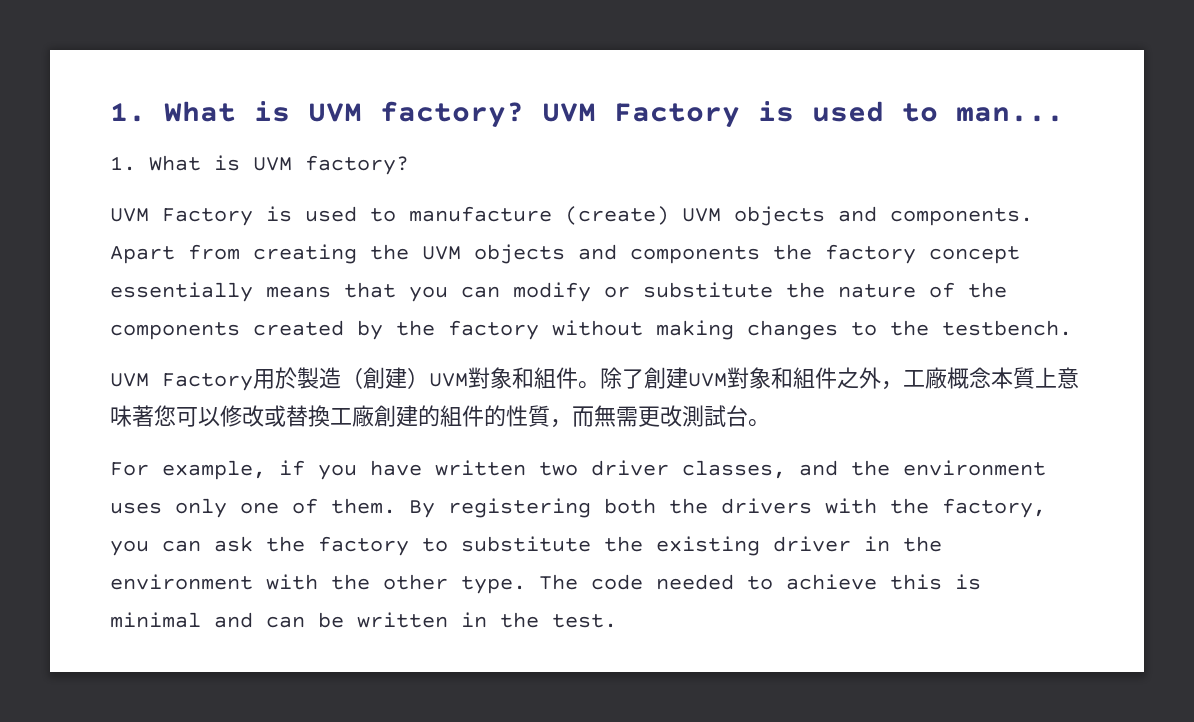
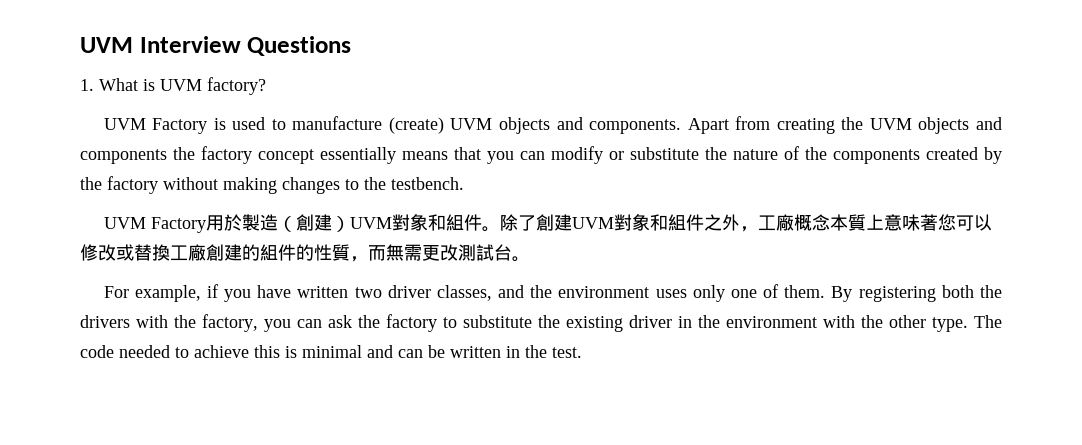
[110,101,1064,128] 1. What is UVM factory? UVM Factory is used to man... -> [80,36,352,56] UVM Interview Questions

